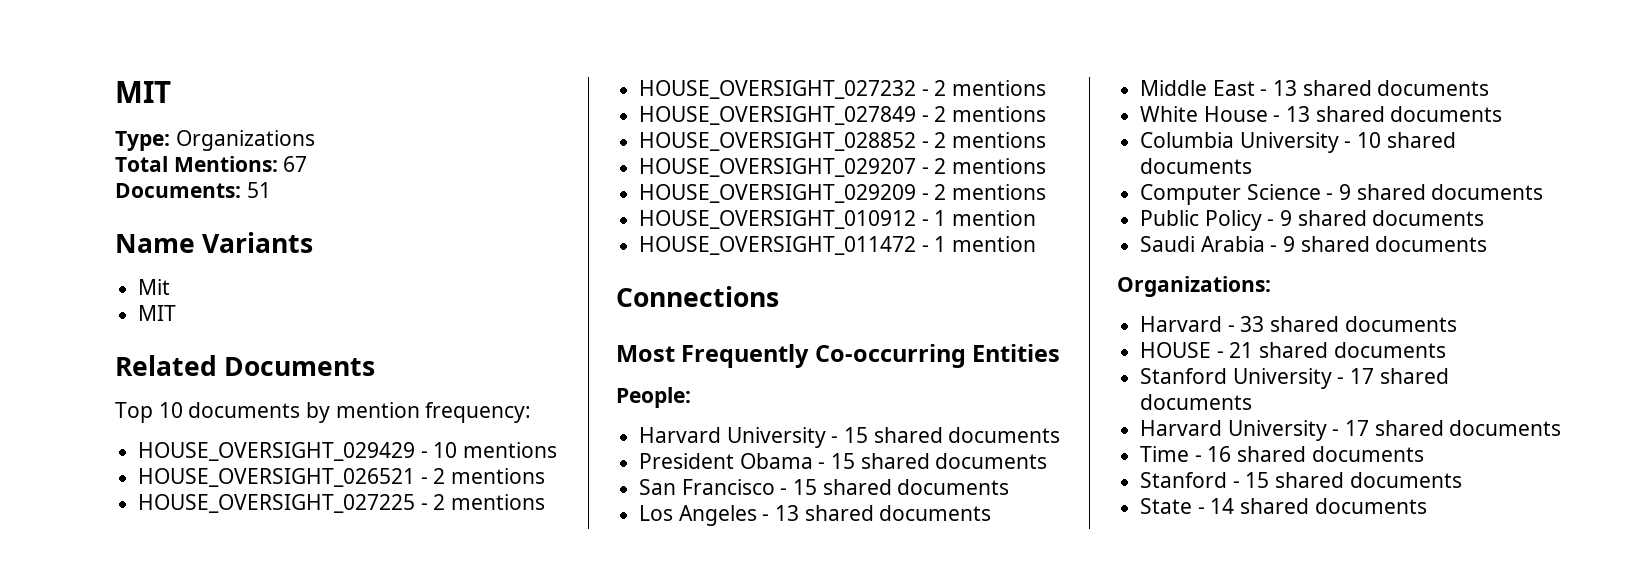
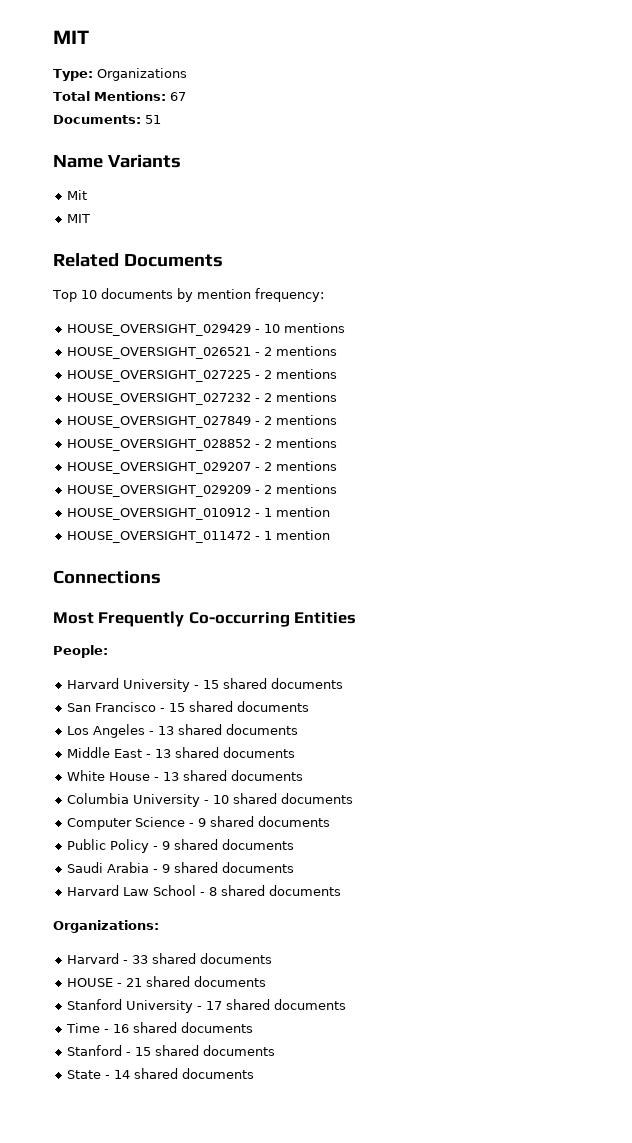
[639,453,1048,469] // President Obama - 15 shared documents -> (344, 683) none
(1488, 244) none -> [67,885,342,896] // Harvard Law School - 8 shared documents
[1140,420,1562,441] // Harvard University - 17 shared documents -> (347, 1004) none

